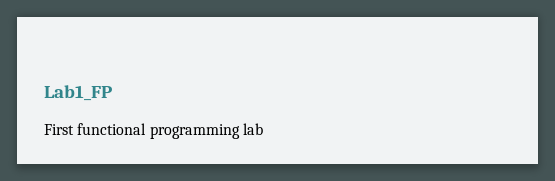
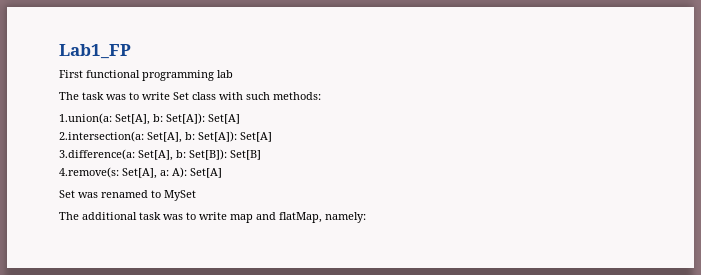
(263, 129) none -> [59,92,321,100] [59,113,240,125] [59,131,272,143] [59,149,261,161] [59,167,222,179] [59,190,196,201] [59,212,366,223] // The task was to write Set class with such methods: // 1.union(a: Set[A], b: Set[A]): Set[A] // 2.intersection(a: Set[A], b: Set[A]): Set[A] // 3.difference(a: Set[A], b: Set[B]): Set[B] // 4.remove(s: Set[A], a: A): Set[A] // Set was renamed to MySet // The additional task was to write map and flatMap, namely:

